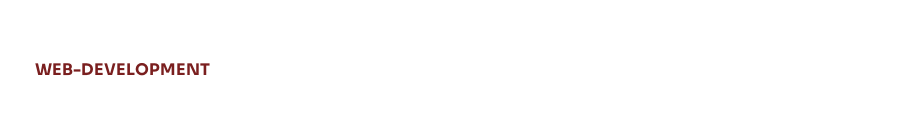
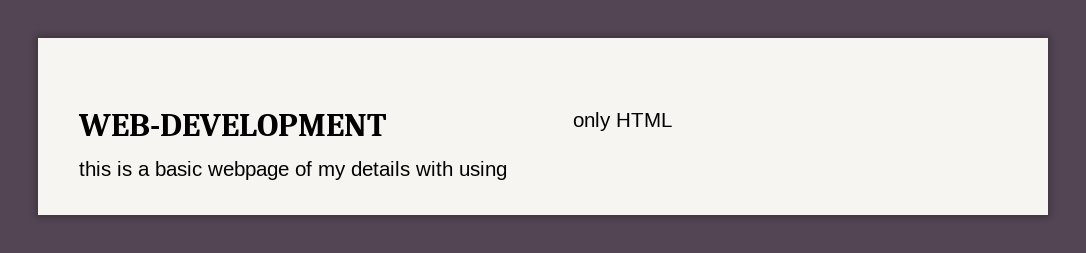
(210, 69) none -> [79,161,507,180] [573,112,672,131] // this is a basic webpage of my details with using only HTML

